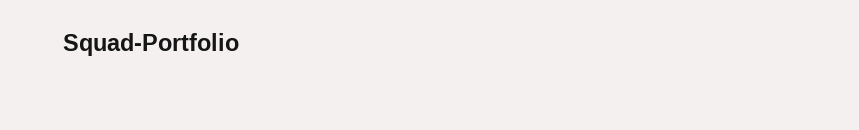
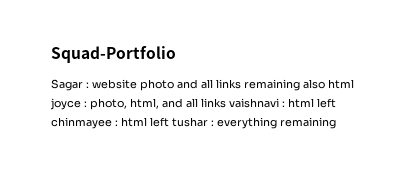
(239, 44) none -> [51,79,354,91] [50,98,336,110] [51,117,336,129] // Sagar : website photo and all links remaining also html joyce : photo, html, and all links vaishnavi : html left chinmayee : html left tushar : everything remaining

